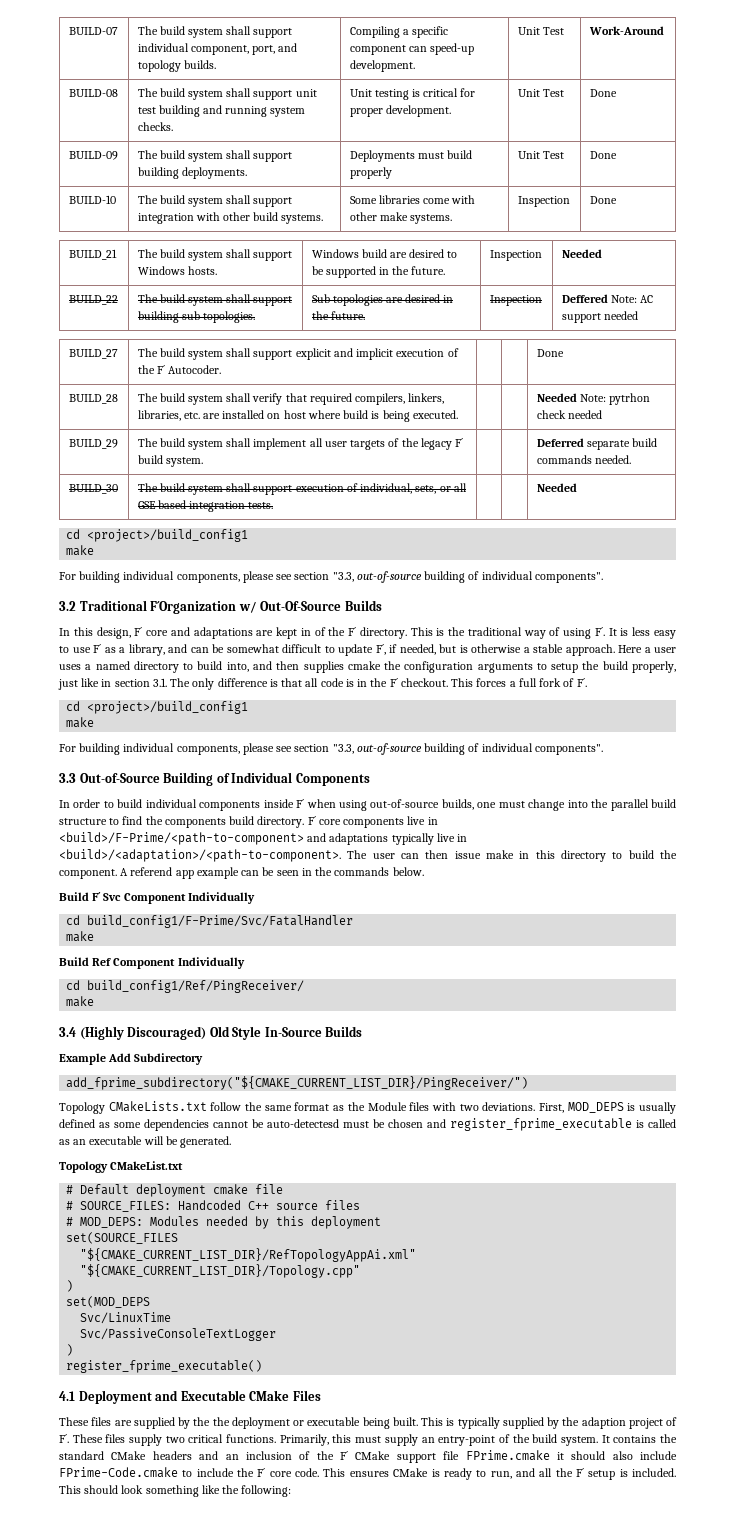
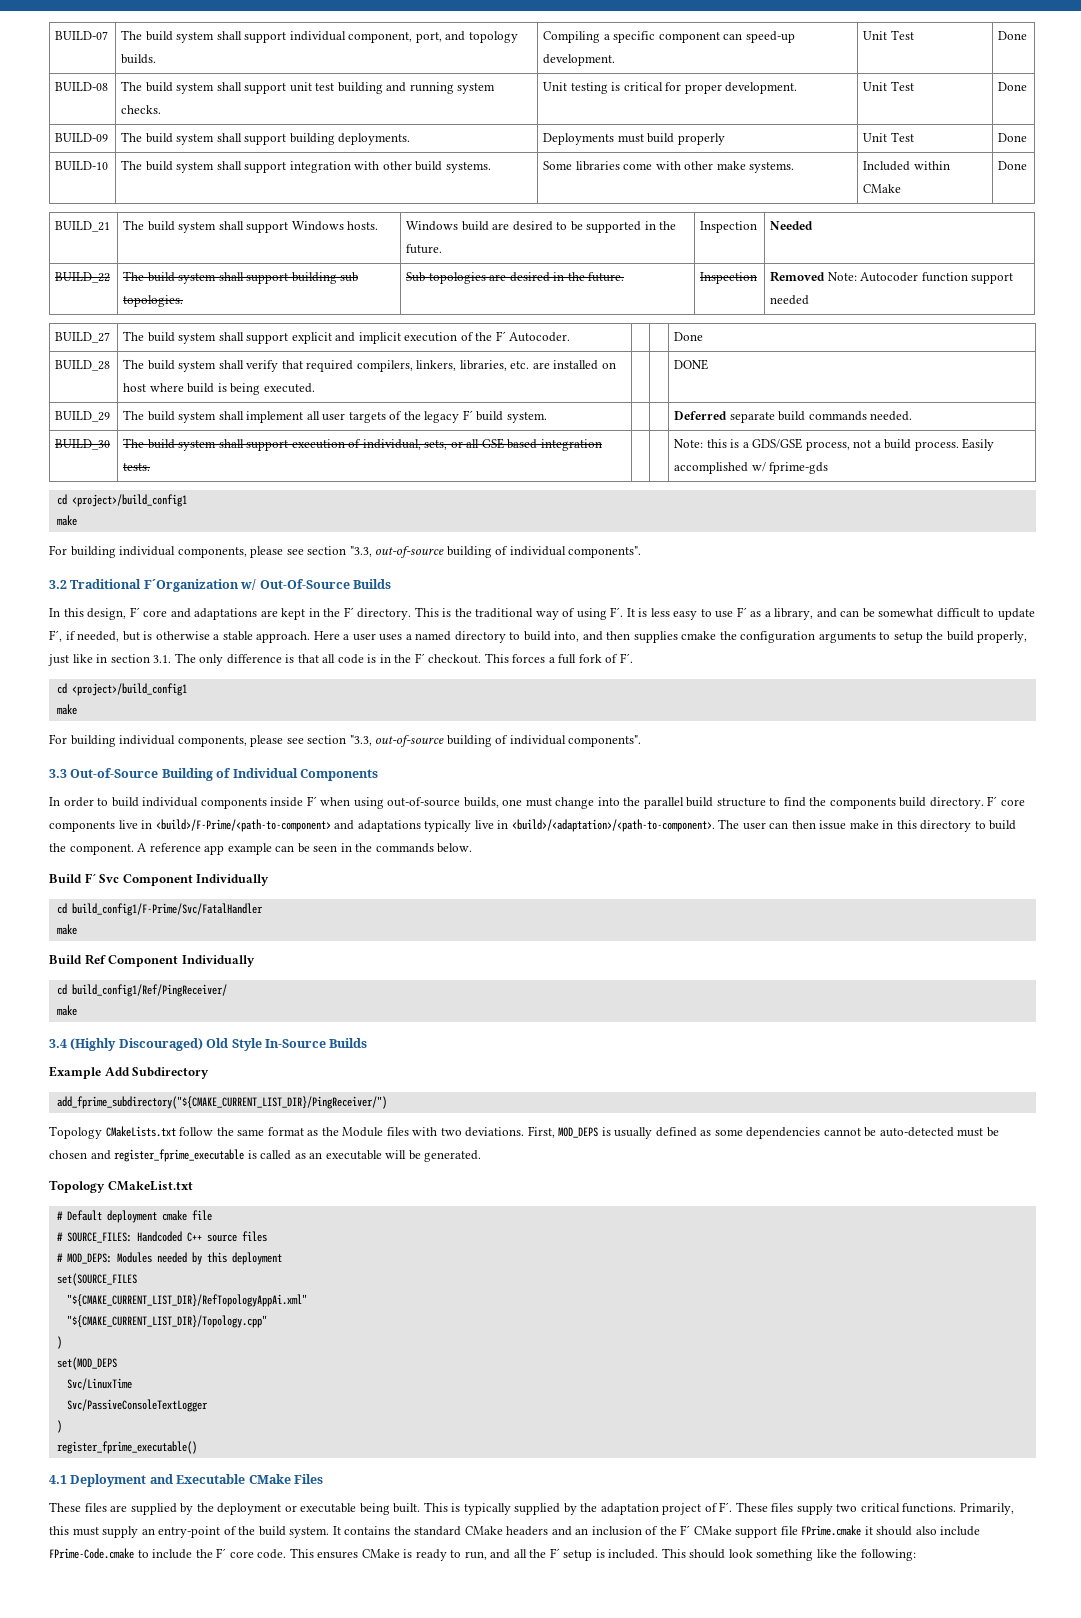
[588,26,664,35] Work-Around -> [998,31,1028,40] Done
[517,196,570,207] Inspection -> [863,161,950,171] [863,184,902,193] Included within CMake
[561,294,654,303] Deffered Note: AC -> [770,271,968,282] Removed Note: Autocoder function
[536,393,651,405] [536,410,602,419] Needed Note: pytrhon check needed -> [674,359,709,370] DONE
[536,483,577,492] Needed -> [674,438,995,451] [674,462,829,474] Note: this is a GDS/GSE process, not a build process. Easily accomplished w/ fprime-gds
[314,627,326,636] of -> (320, 612) none
[130,867,173,876] referend -> [149,843,201,852] reference
[267,1119,339,1128] auto-detectesd -> [879,1127,954,1137] auto-detected
[212,1417,230,1426] the -> (214, 1507) none
[581,1417,626,1429] adaption -> [600,1503,659,1515] adaptation

